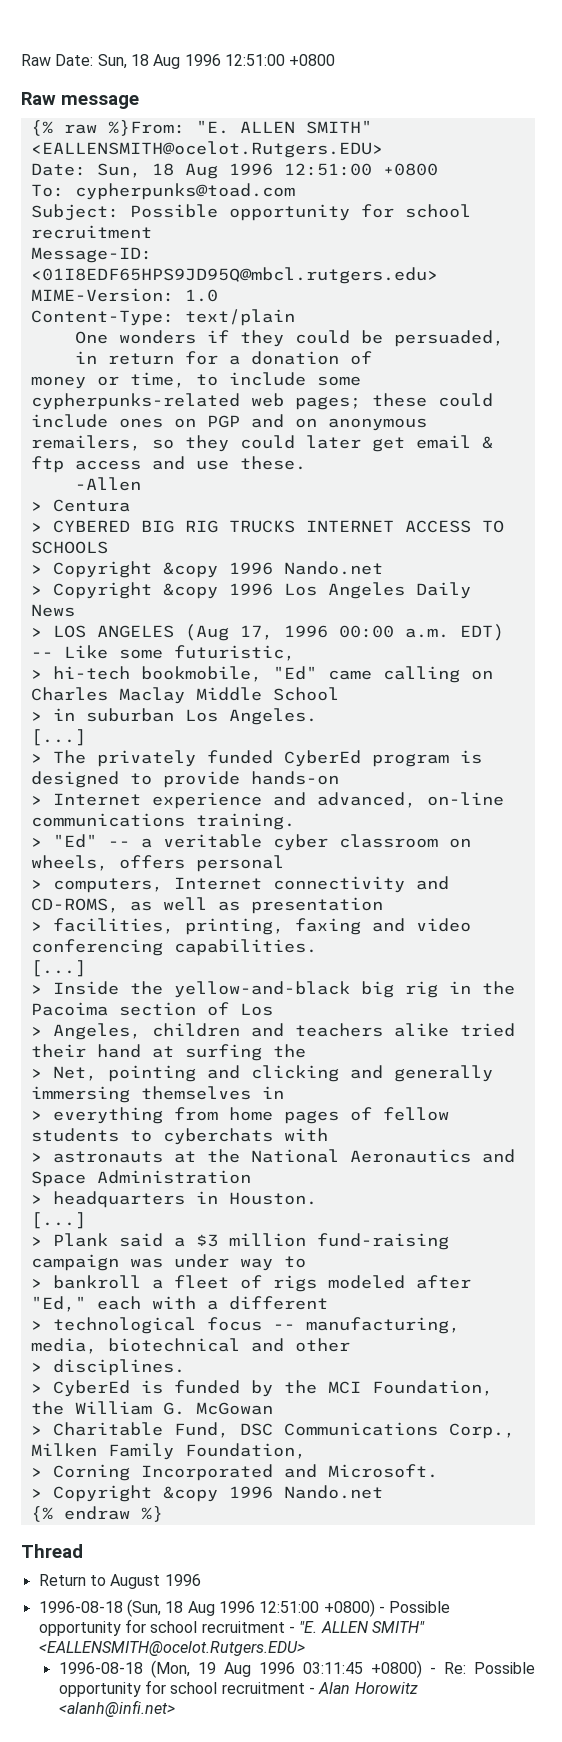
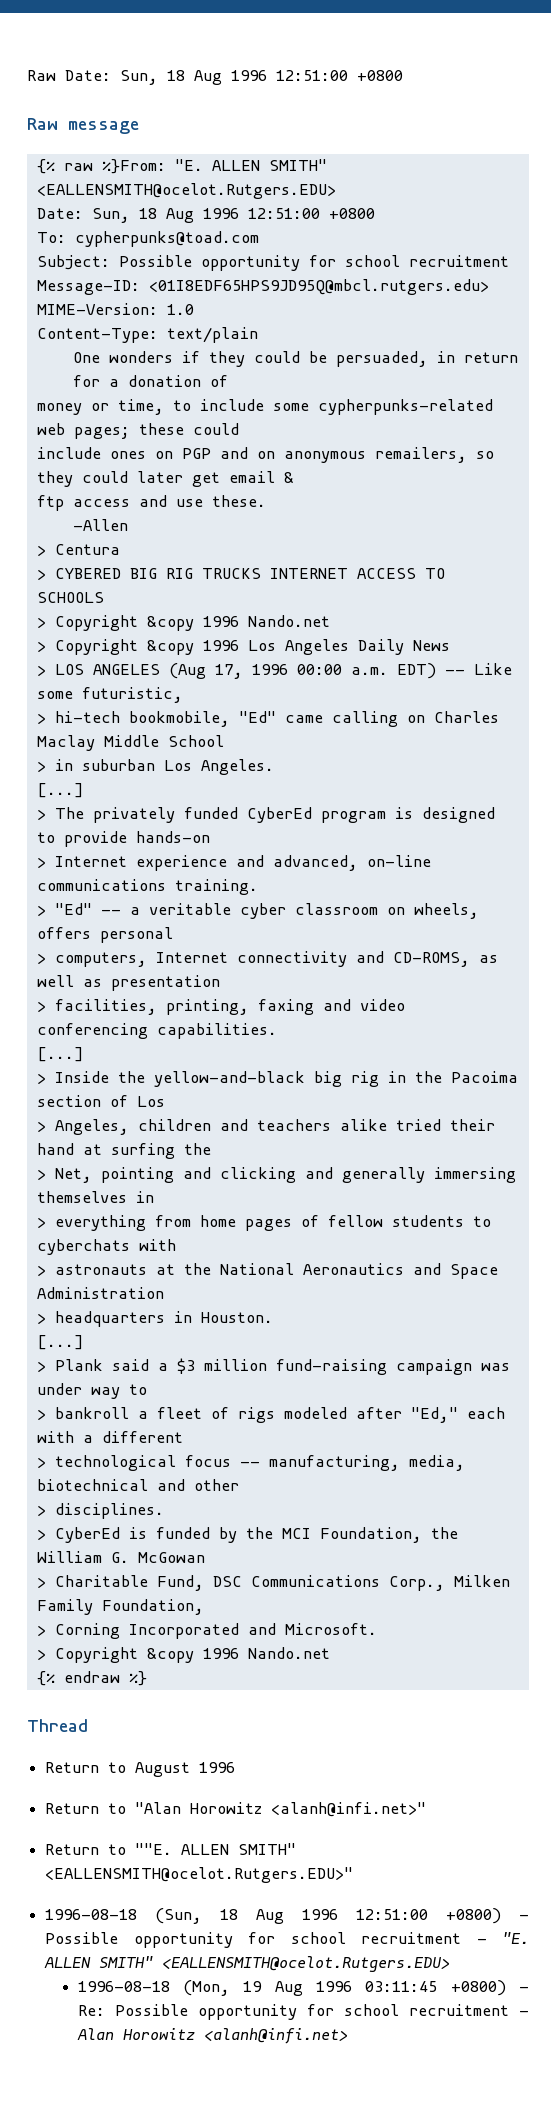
(201, 1580) none -> [45,1802,427,1817] [45,1843,297,1855] [45,1867,354,1883] // Return to "Alan Horowitz <alanh@infi.net>" // Return to ""E. ALLEN SMITH" <EALLENSMITH@ocelot.Rutgers.EDU>"

